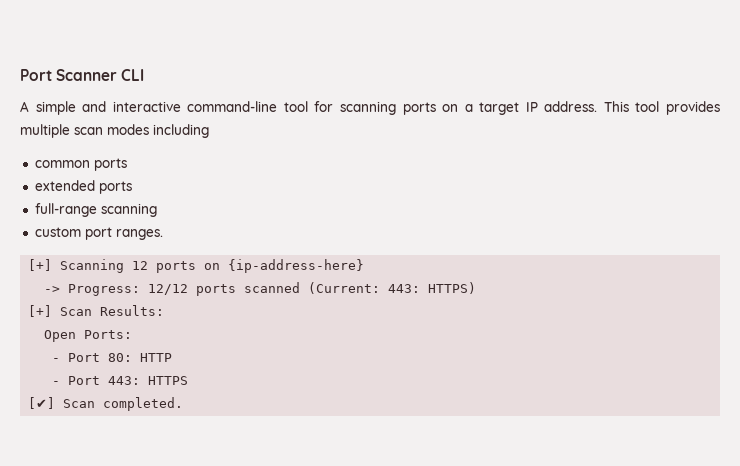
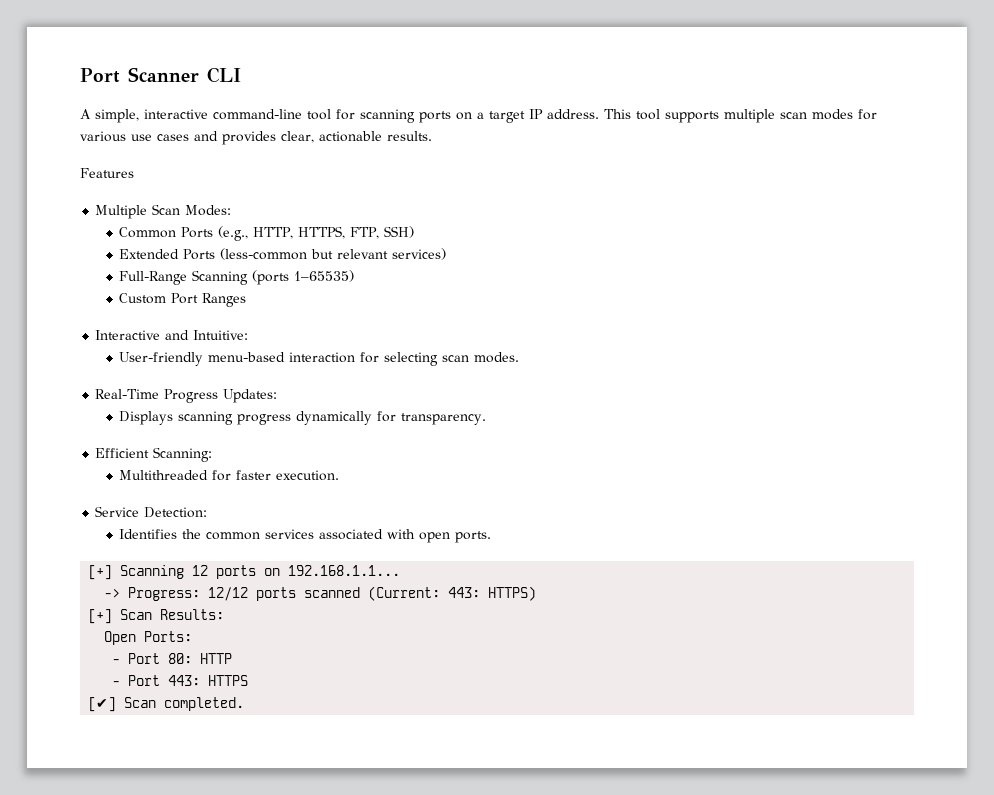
[35,101,107,115] simple and -> [95,109,139,123] simple,
[666,101,720,115] provides -> [665,111,719,123] supports
[153,124,209,138] [34,158,127,171] [34,180,132,194] [34,203,157,217] [34,227,163,240] including // common ports // extended ports // full-range scanning // custom port ranges. -> [858,109,877,120] [80,131,432,145] [80,168,134,178] [95,204,232,219] [119,226,415,241] [119,248,447,260] [119,270,355,285] [119,293,247,307] [95,330,249,340] [119,352,520,366] [95,389,278,403] [119,411,487,425] [95,447,213,462] [119,470,340,481] [95,506,208,518] [119,529,492,543] for various use cases and provides clear, actionable results. // Features // Multiple Scan Modes: // Common Ports (e.g., HTTP, HTTPS, FTP, SSH) // Extended Ports (less-common but relevant services) // Full-Range Scanning (ports 1–65535) // Custom Port Ranges // Interactive and Intuitive: // User-friendly menu-based interaction for selecting scan modes. // Real-Time Progress Updates: // Displays scanning progress dynamically for transparency. // Efficient Scanning: // Multithreaded for faster execution. // Service Detection: // Identifies the common services associated with open ports.
[228,259,365,273] {ip-address-here} -> [288,565,401,576] 192.168.1.1...

